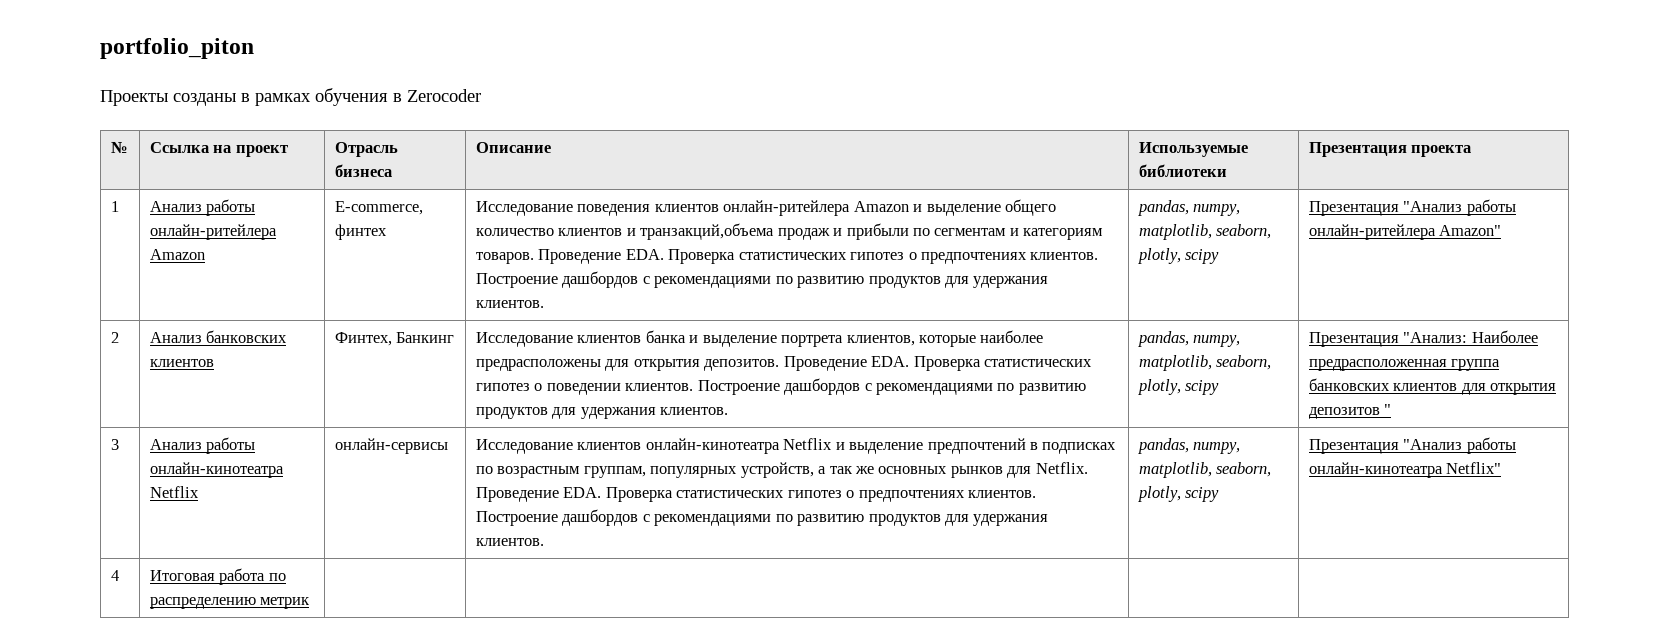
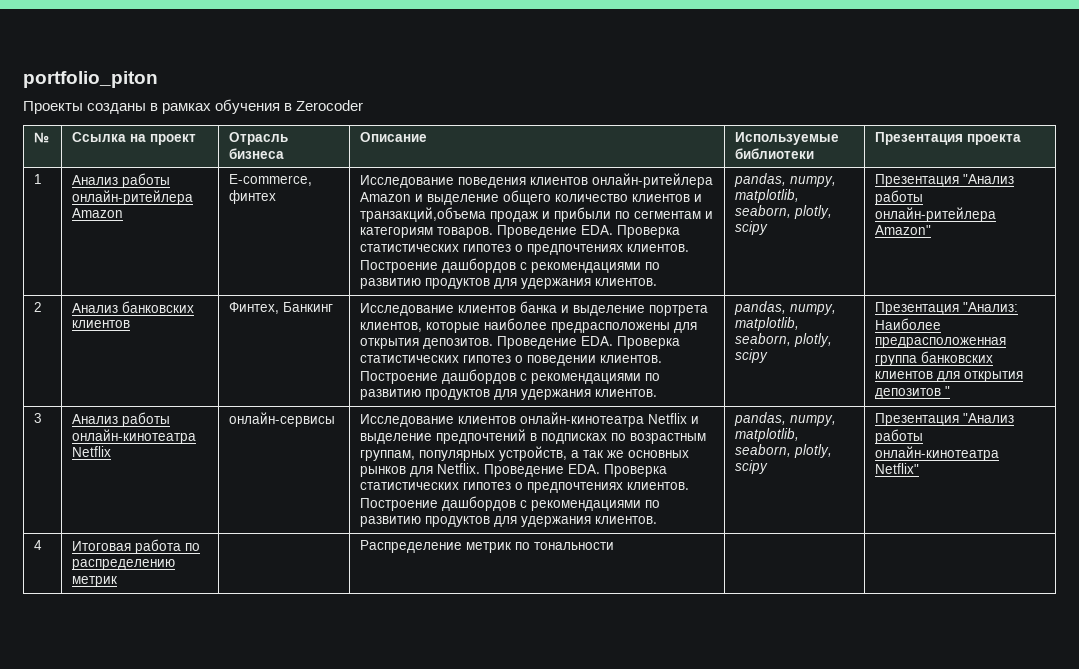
(311, 603) none -> [360,540,615,553] Распределение метрик по тональности

